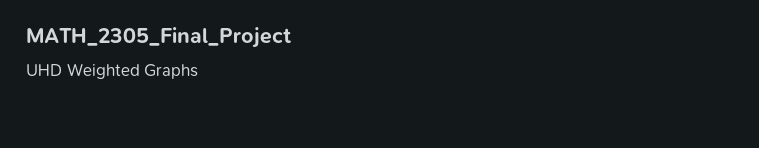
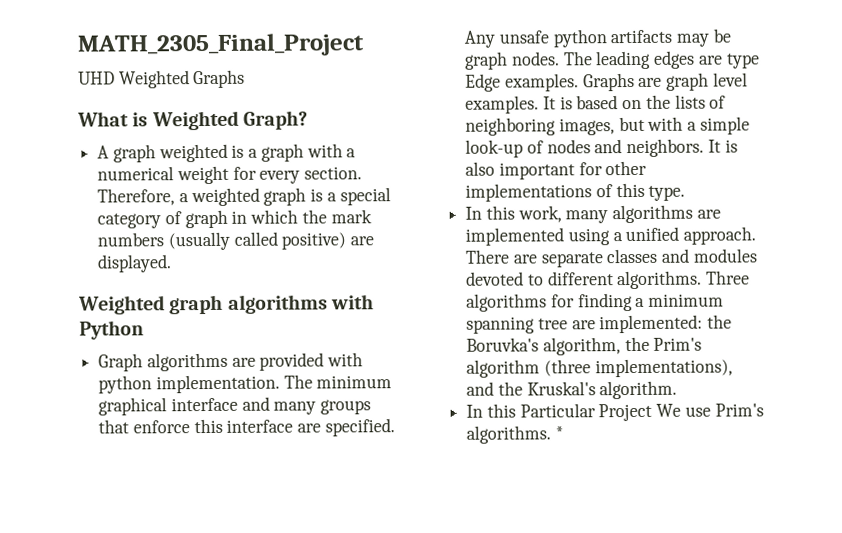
(199, 71) none -> [77,110,308,131] [97,143,357,163] [97,165,363,185] [97,187,391,207] [97,209,372,229] [97,231,375,251] [97,254,173,273] [78,294,374,315] [79,320,144,340] [98,352,364,372] [98,374,393,394] [98,396,372,416] [98,418,395,437] [464,28,731,48] [464,50,760,70] [465,72,748,92] [465,94,727,114] [465,116,750,136] [465,138,738,158] [465,160,648,180] [465,182,686,202] [465,204,721,224] [465,226,757,246] [465,248,757,268] [466,270,751,290] [466,293,725,312] [466,314,733,334] [466,336,703,356] [466,358,733,378] [466,380,678,400] [466,403,764,422] [466,425,564,444] // What is Weighted Graph? // A graph weighted is a graph with a numerical weight for every section. Therefore, a weighted graph is a special category of graph in which the mark numbers (usually called positive) are displayed. // Weighted graph algorithms with Python // Graph algorithms are provided with python implementation. The minimum graphical interface and many groups that enforce this interface are specified. Any unsafe python artifacts may be graph nodes. The leading edges are type Edge examples. Graphs are graph level examples. It is based on the lists of neighboring images, but with a simple look-up of nodes and neighbors. It is also important for other implementations of this type. // In this work, many algorithms are implemented using a unified approach. There are separate classes and modules devoted to different algorithms. Three algorithms for finding a minimum spanning tree are implemented: the Boruvka's algorithm, the Prim's algorithm (three implementations), and the Kruskal's algorithm. // In this Particular Project We use Prim's algorithms. *

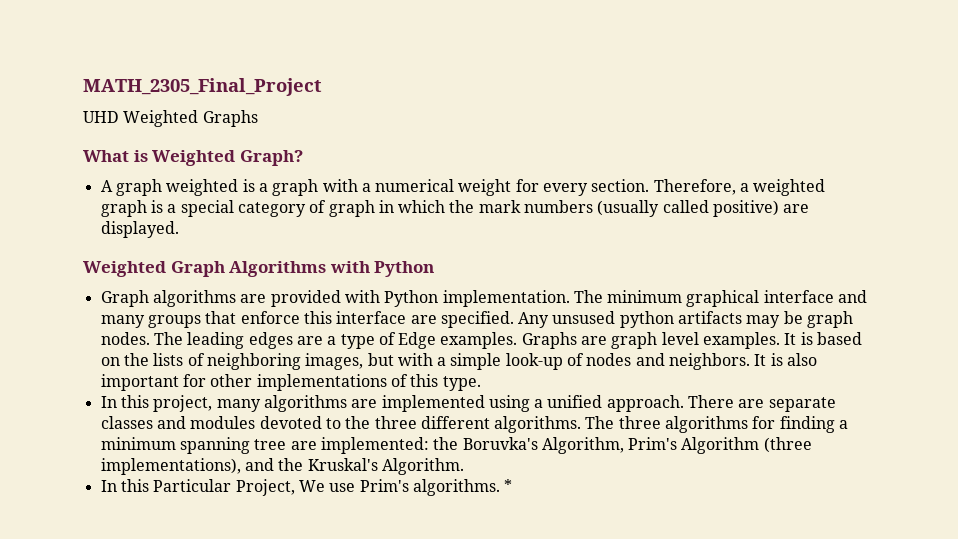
[169,294,328,315] graph algorithms -> [170,261,327,277] Graph Algorithms
[98,375,153,394] python -> [384,290,439,307] Python
[498,30,549,44] unsafe -> [552,311,616,324] unsused
[725,53,760,69] type -> [327,332,396,349] a type of
[517,205,562,223] work, -> [153,395,213,412] project,
[547,270,751,290] different algorithms. Three -> [345,416,661,433] the three different algorithms. The three
[542,336,703,356] [466,359,541,378] algorithm, the Prim's algorithm -> [541,437,760,454] Algorithm, Prim's Algorithm
[599,380,678,400] algorithm. -> [381,458,464,475] Algorithm.
[598,403,653,422] Project -> [235,479,295,496] Project,

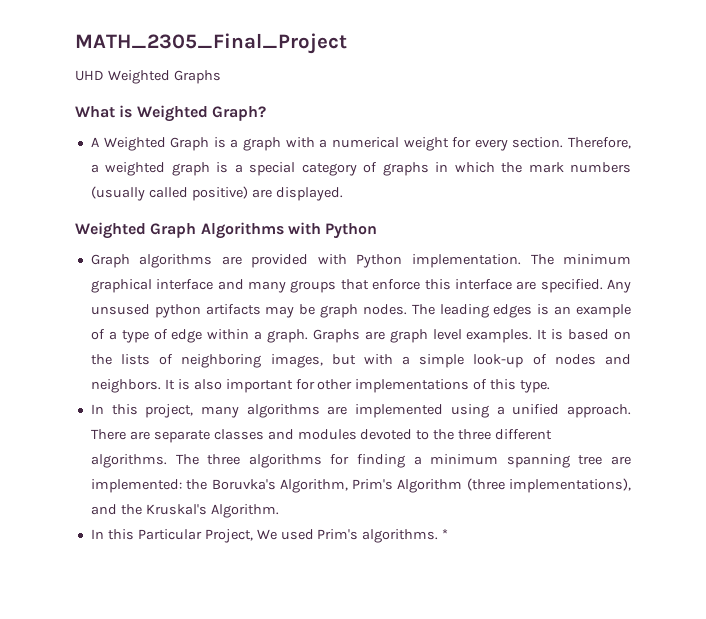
[115,179,239,196] graph weighted -> [103,137,210,151] Weighted Graph
[328,200,375,217] graph -> [382,162,429,176] graphs
[296,332,518,349] are a type of Edge examples. -> [537,304,631,318] [90,329,309,343] is an example of a type of edge within a graph.
[329,483,356,492] use -> [280,529,314,540] used

